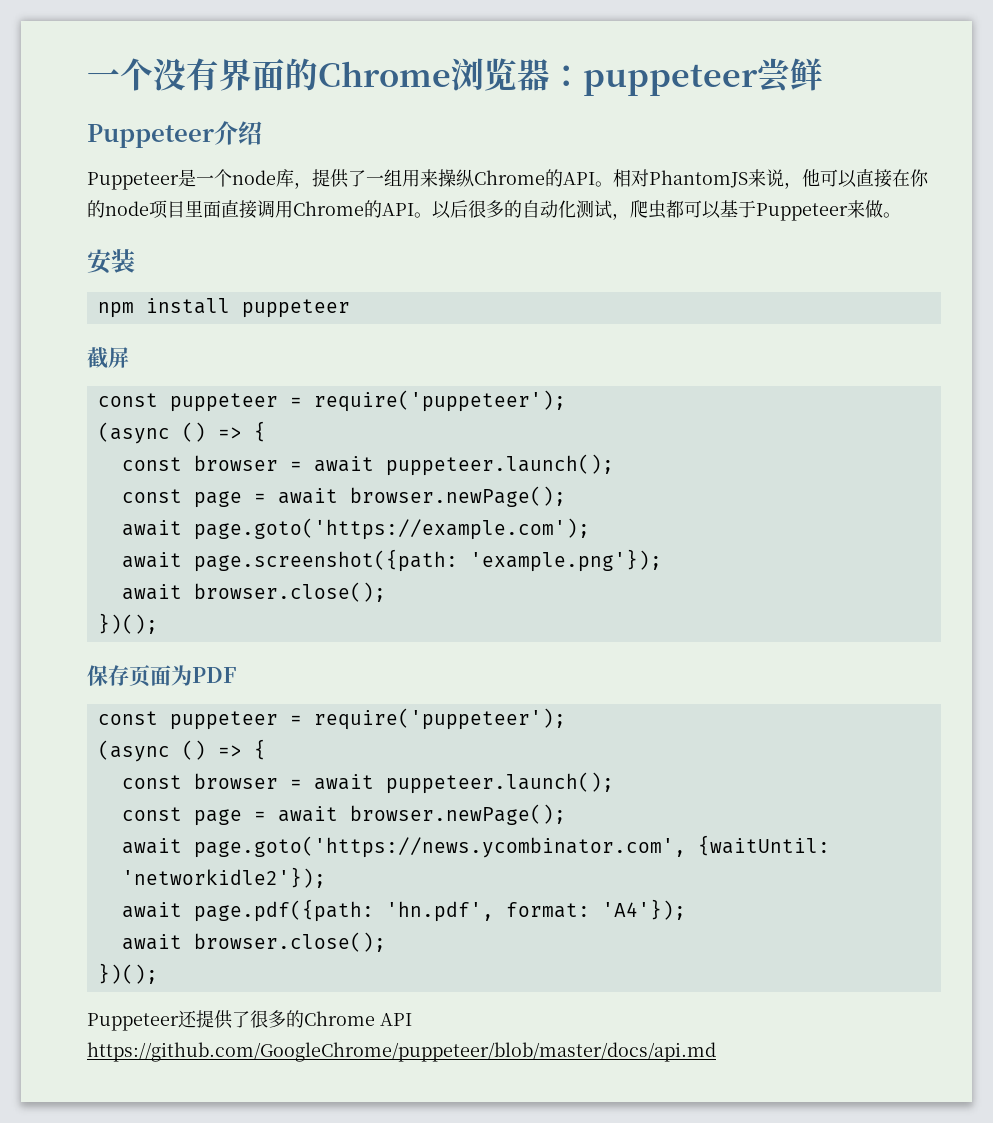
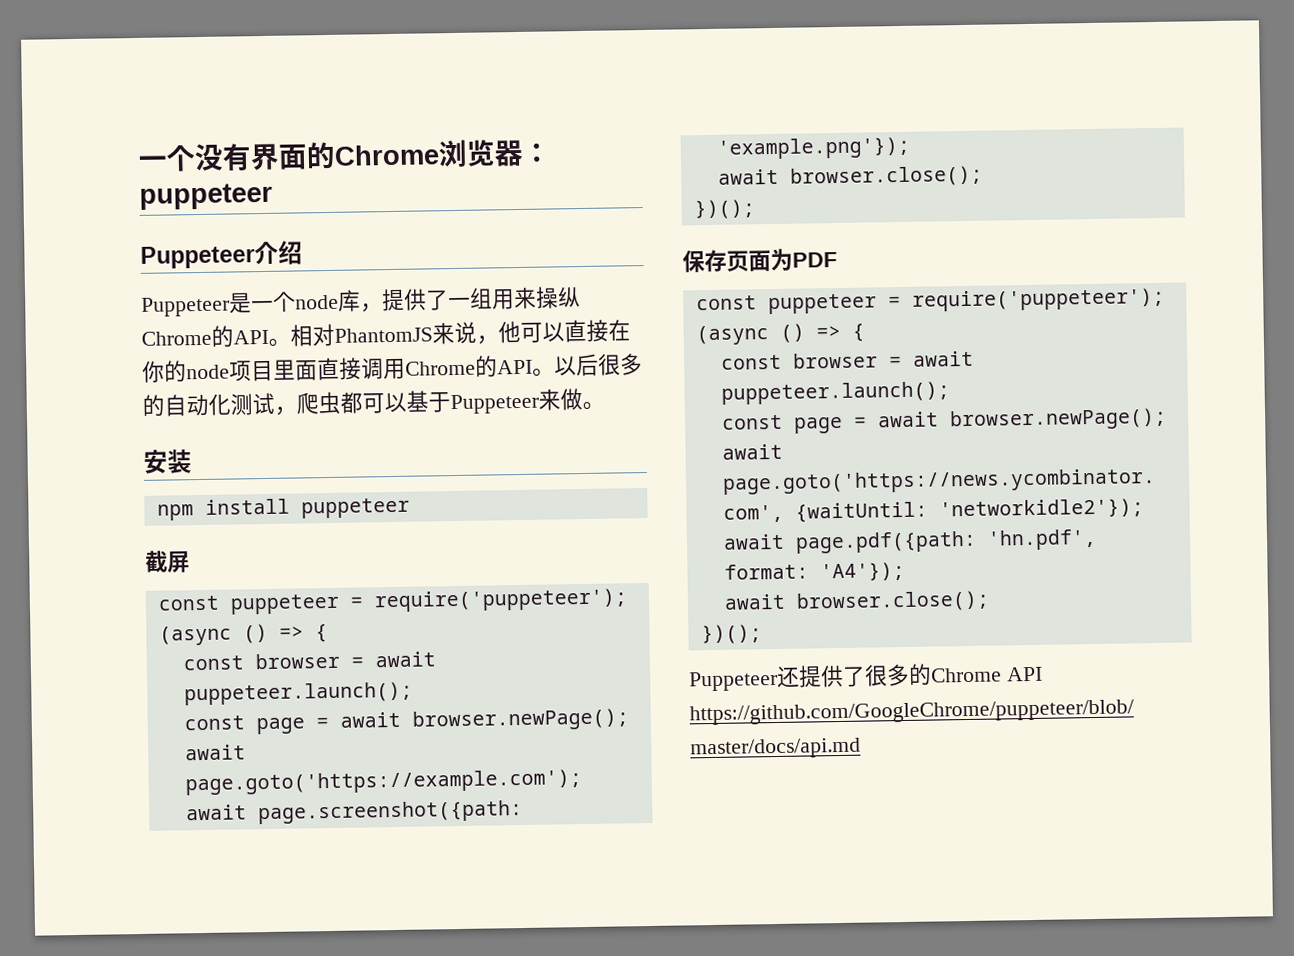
[757,58,823,93] 尝鲜 -> (273, 196) none

